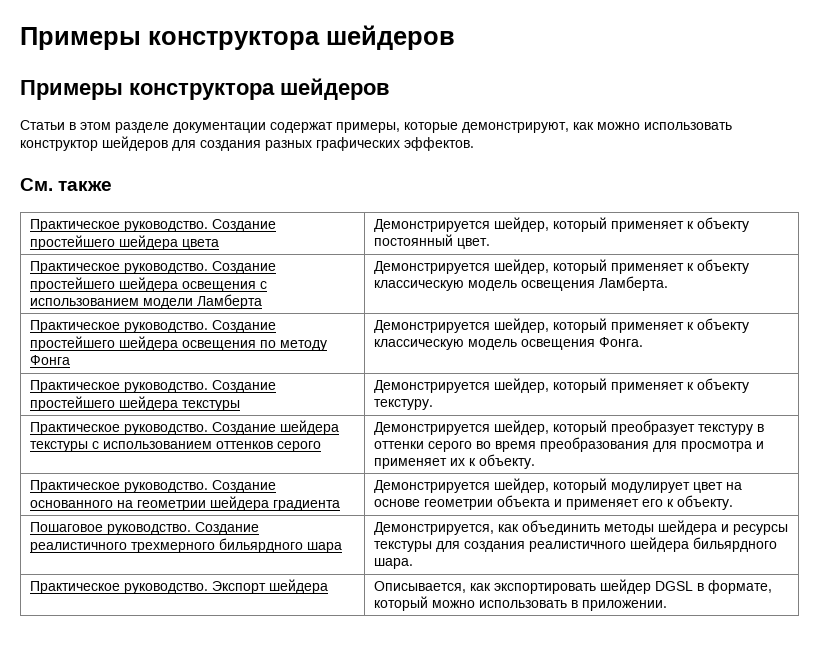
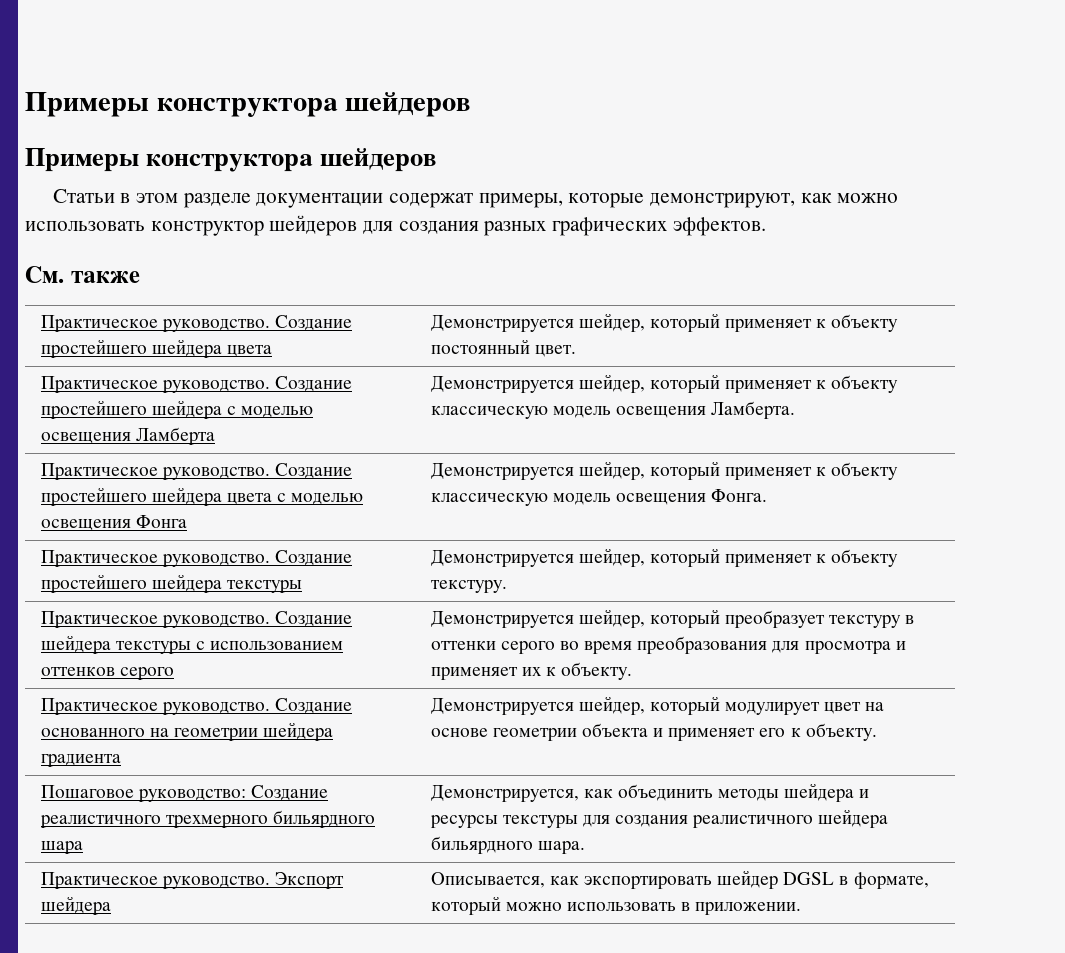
[181,281,267,292] [29,298,193,309] освещения с использованием модели -> [226,406,314,418] [40,432,131,444] с моделью освещения
[181,340,327,351] освещения по методу -> [226,493,364,505] [40,519,131,531] цвета с моделью освещения
[106,524,191,535] руководство. -> [137,789,246,802] руководство:

